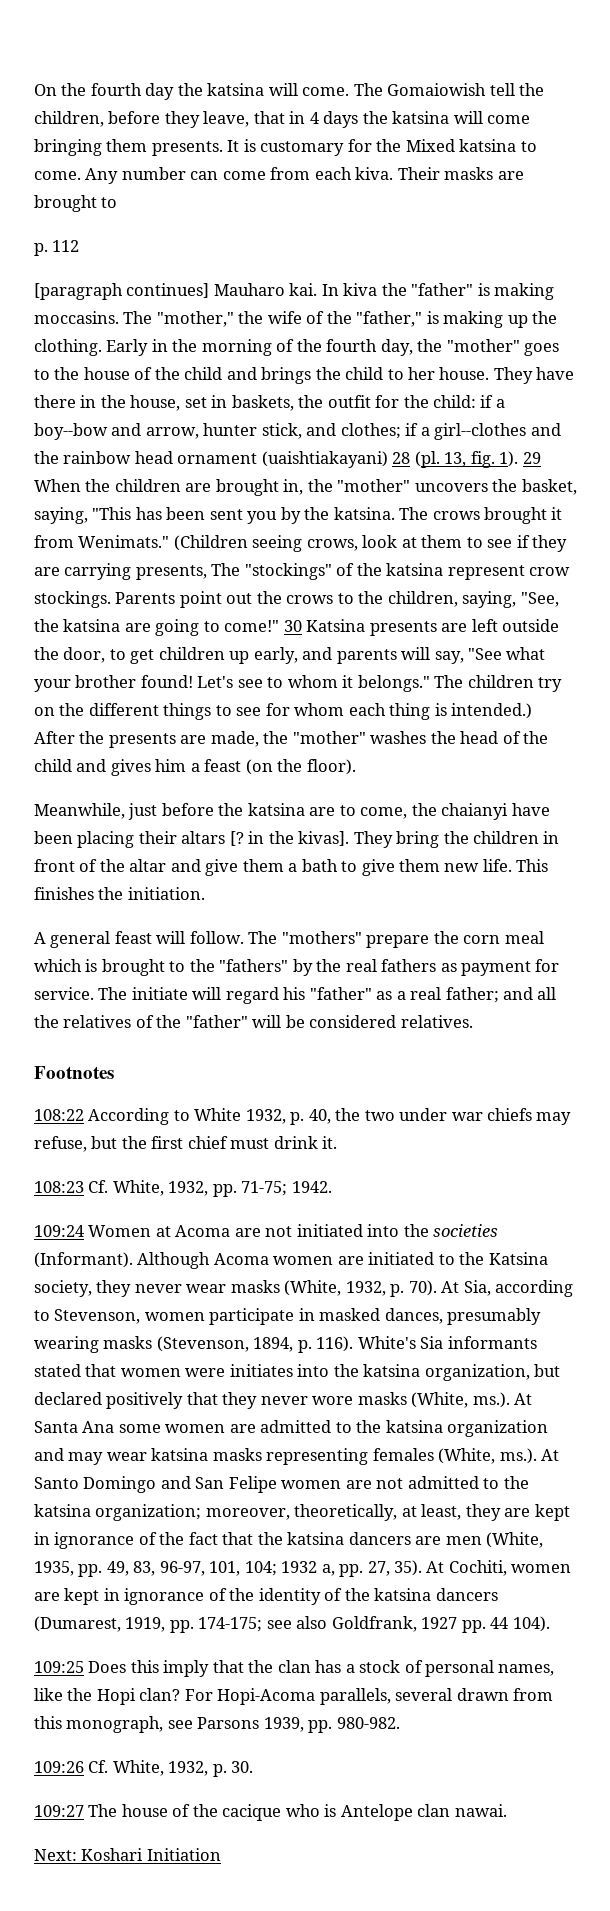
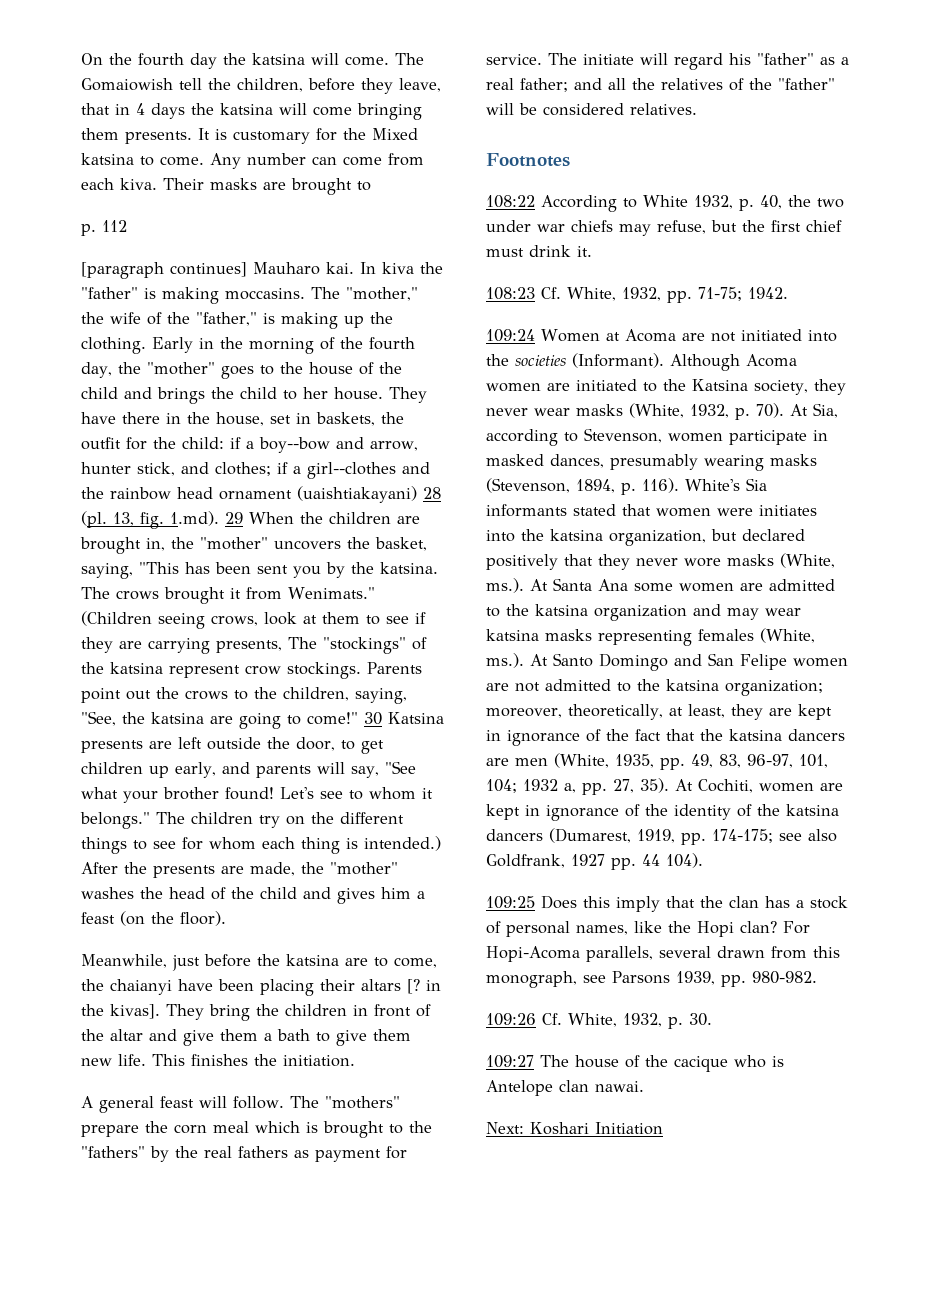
[499,451,519,467] 1). -> [170,511,219,526] 1.md).

